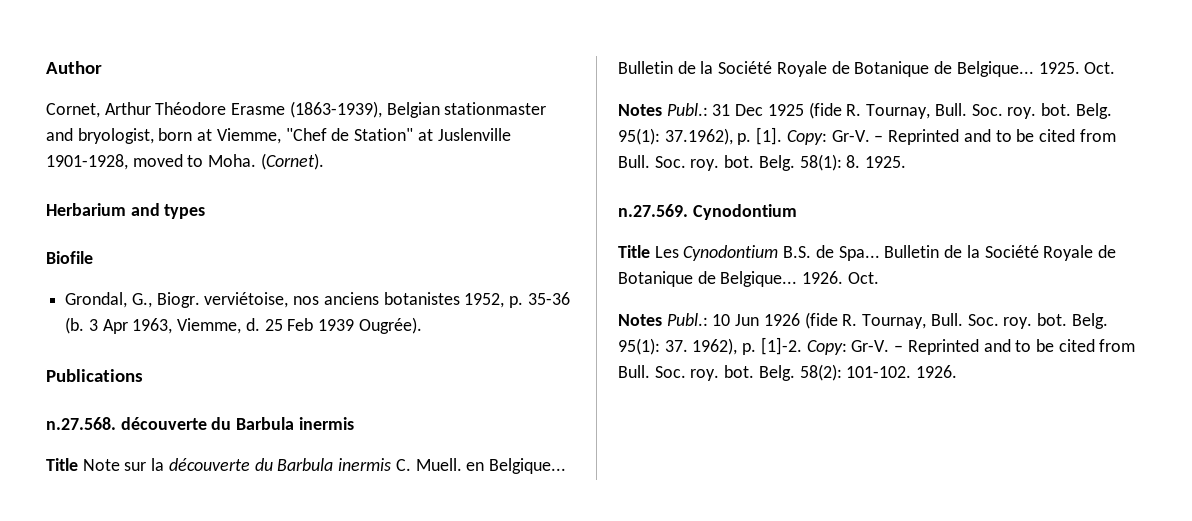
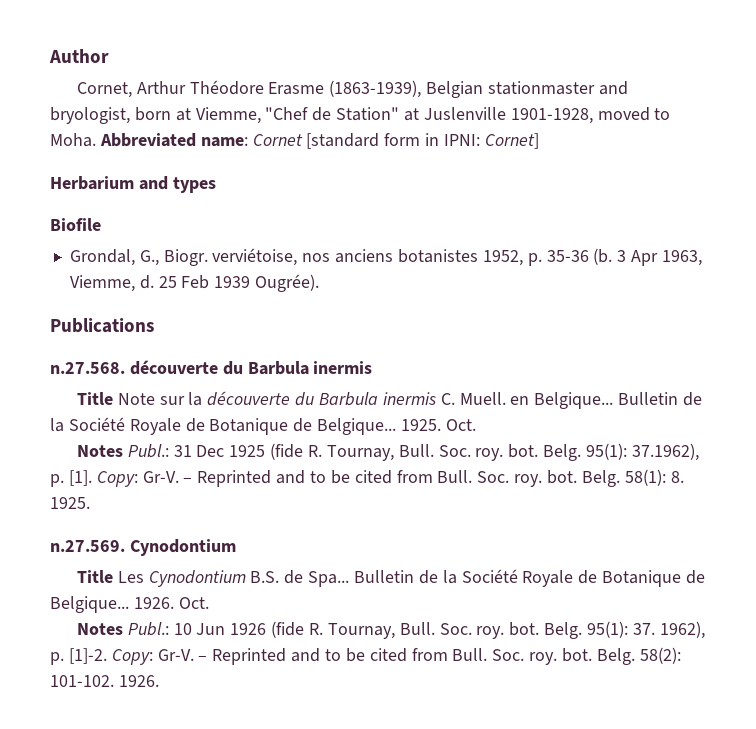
[260,153,324,170] (Cornet). -> [99,133,539,149] Abbreviated name: Cornet [standard form in IPNI: Cornet]

